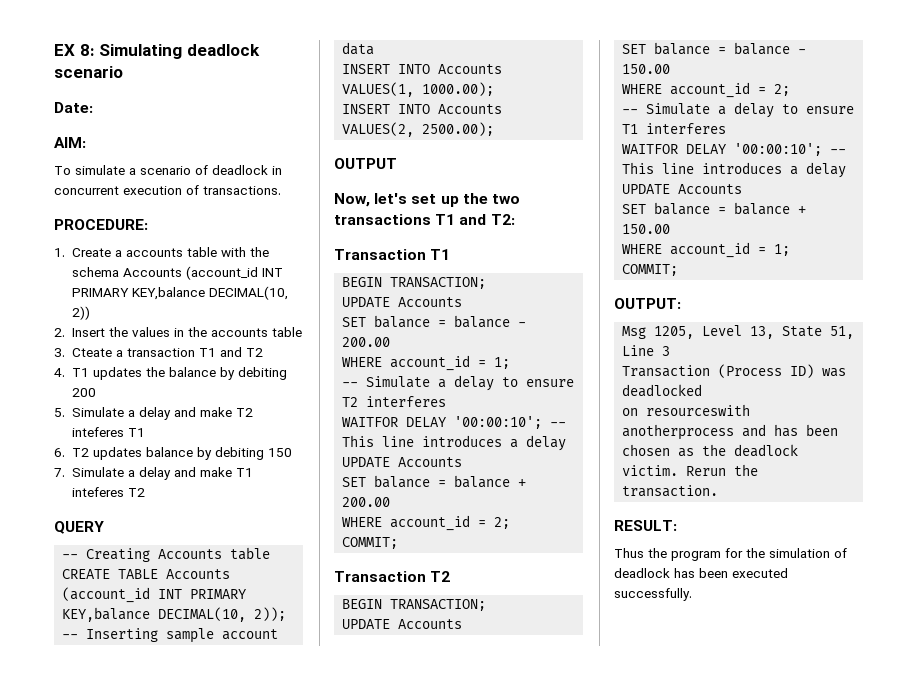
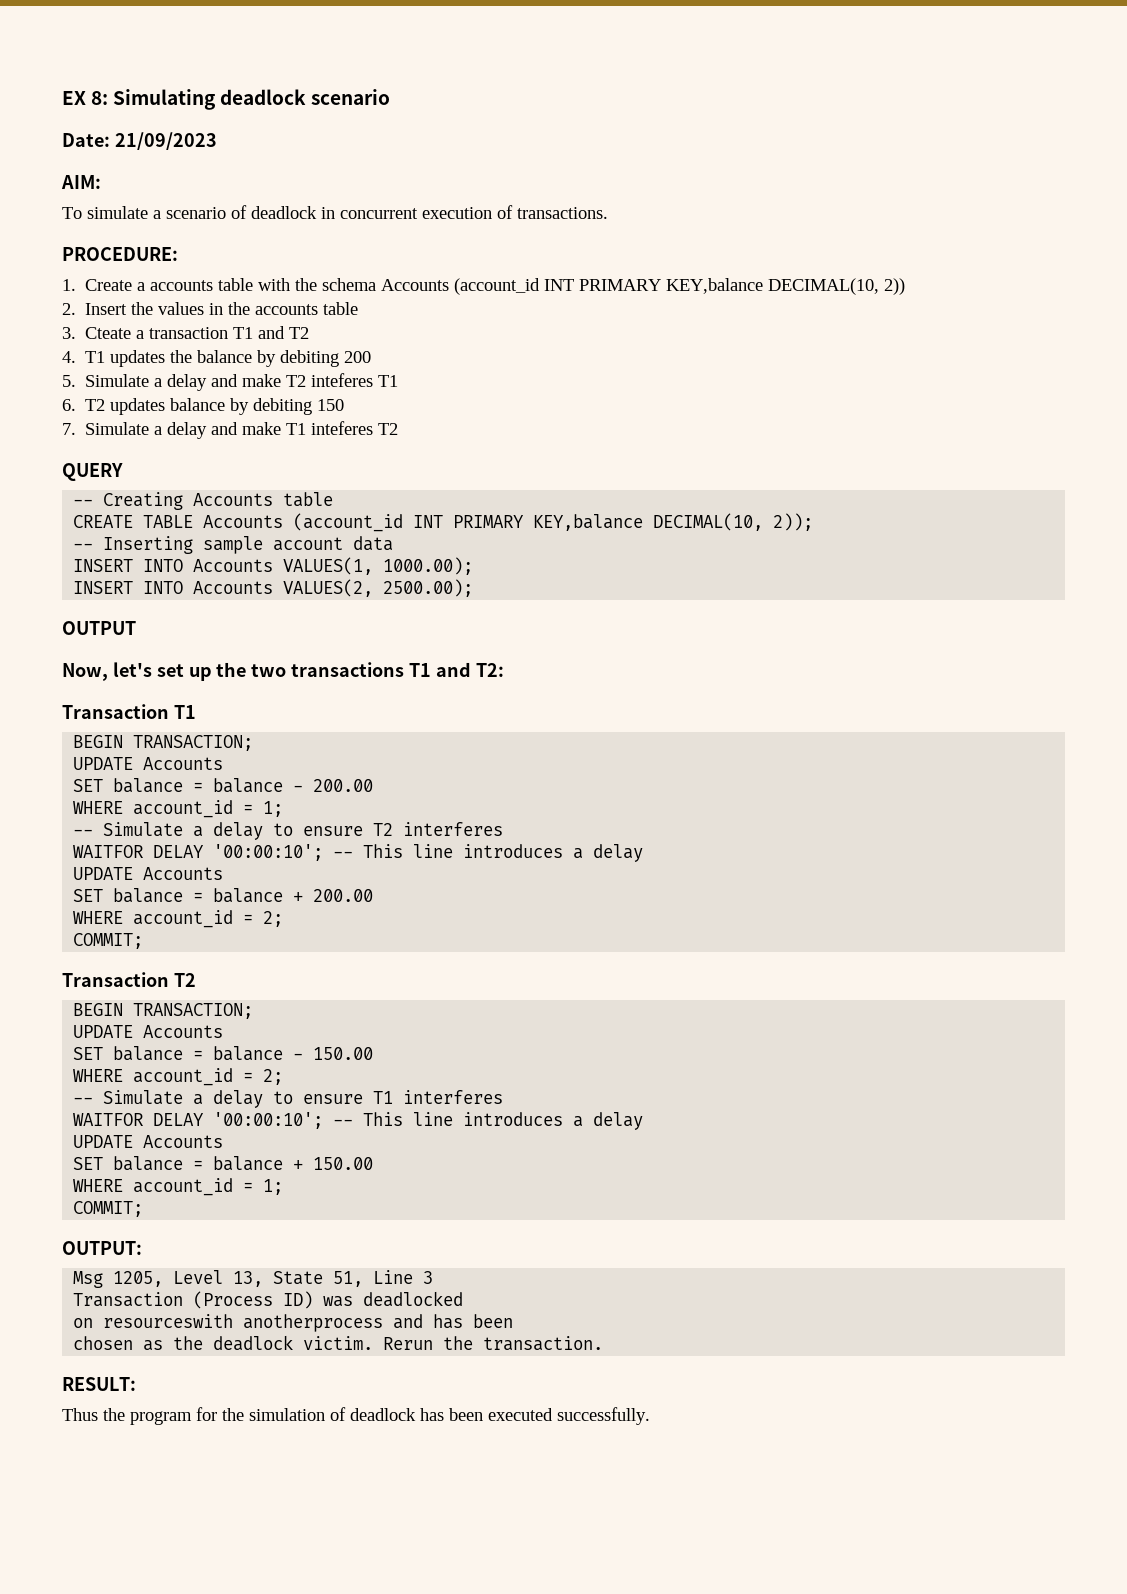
(93, 107) none -> [114,132,217,150] 21/09/2023

